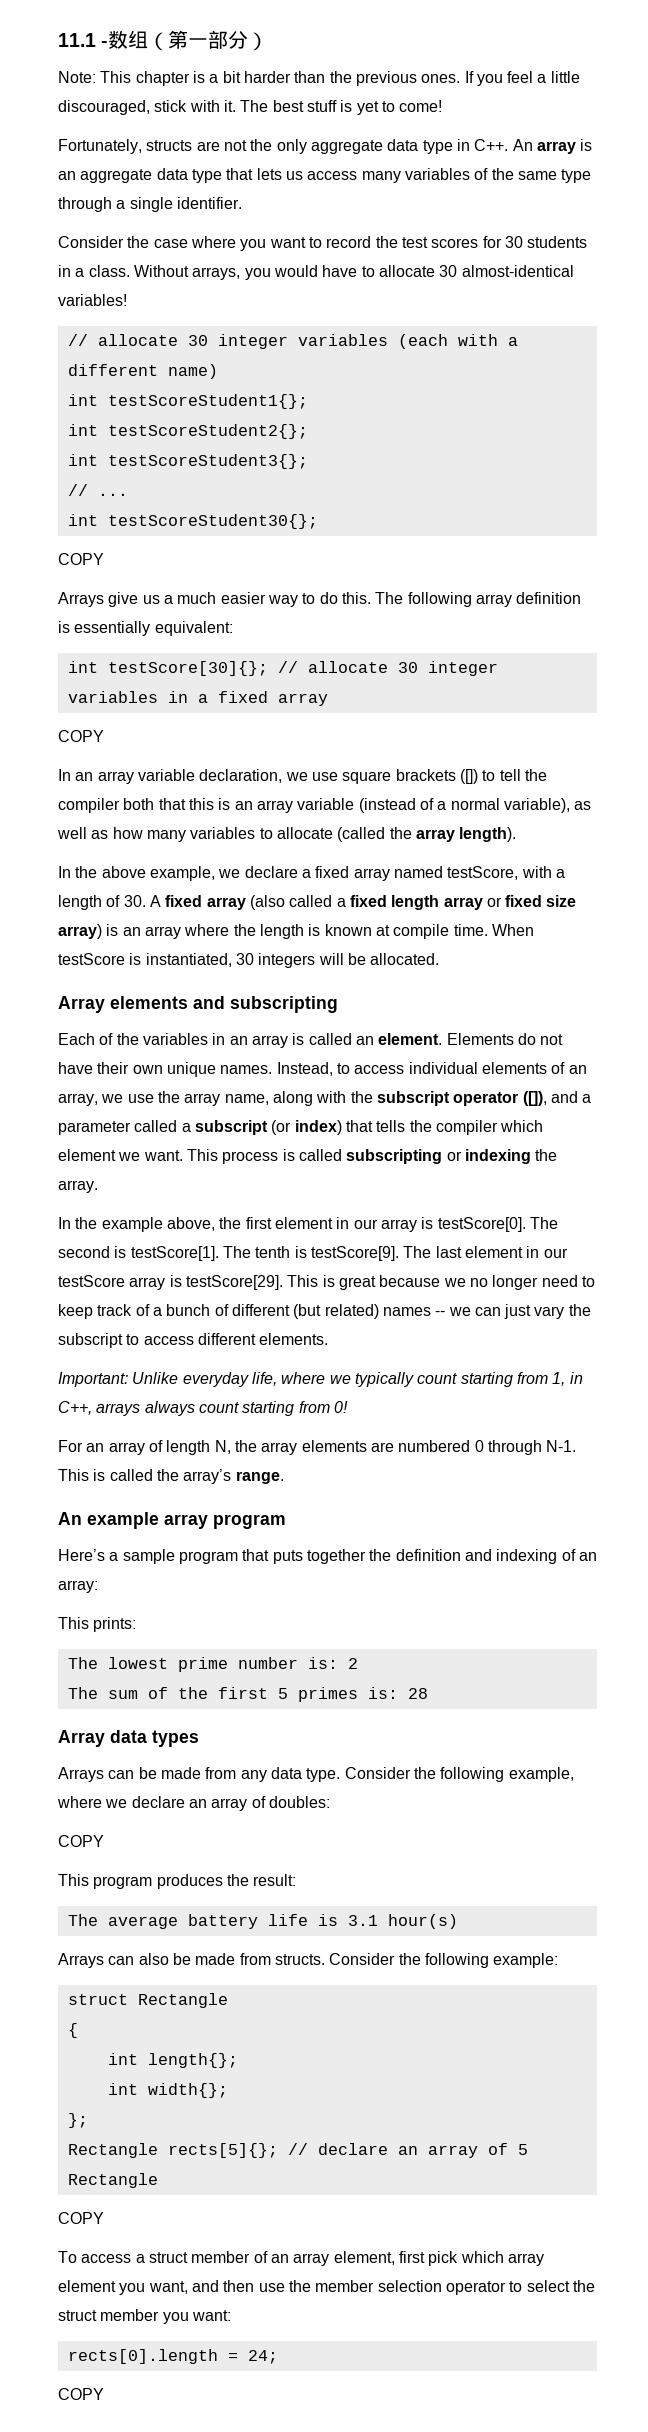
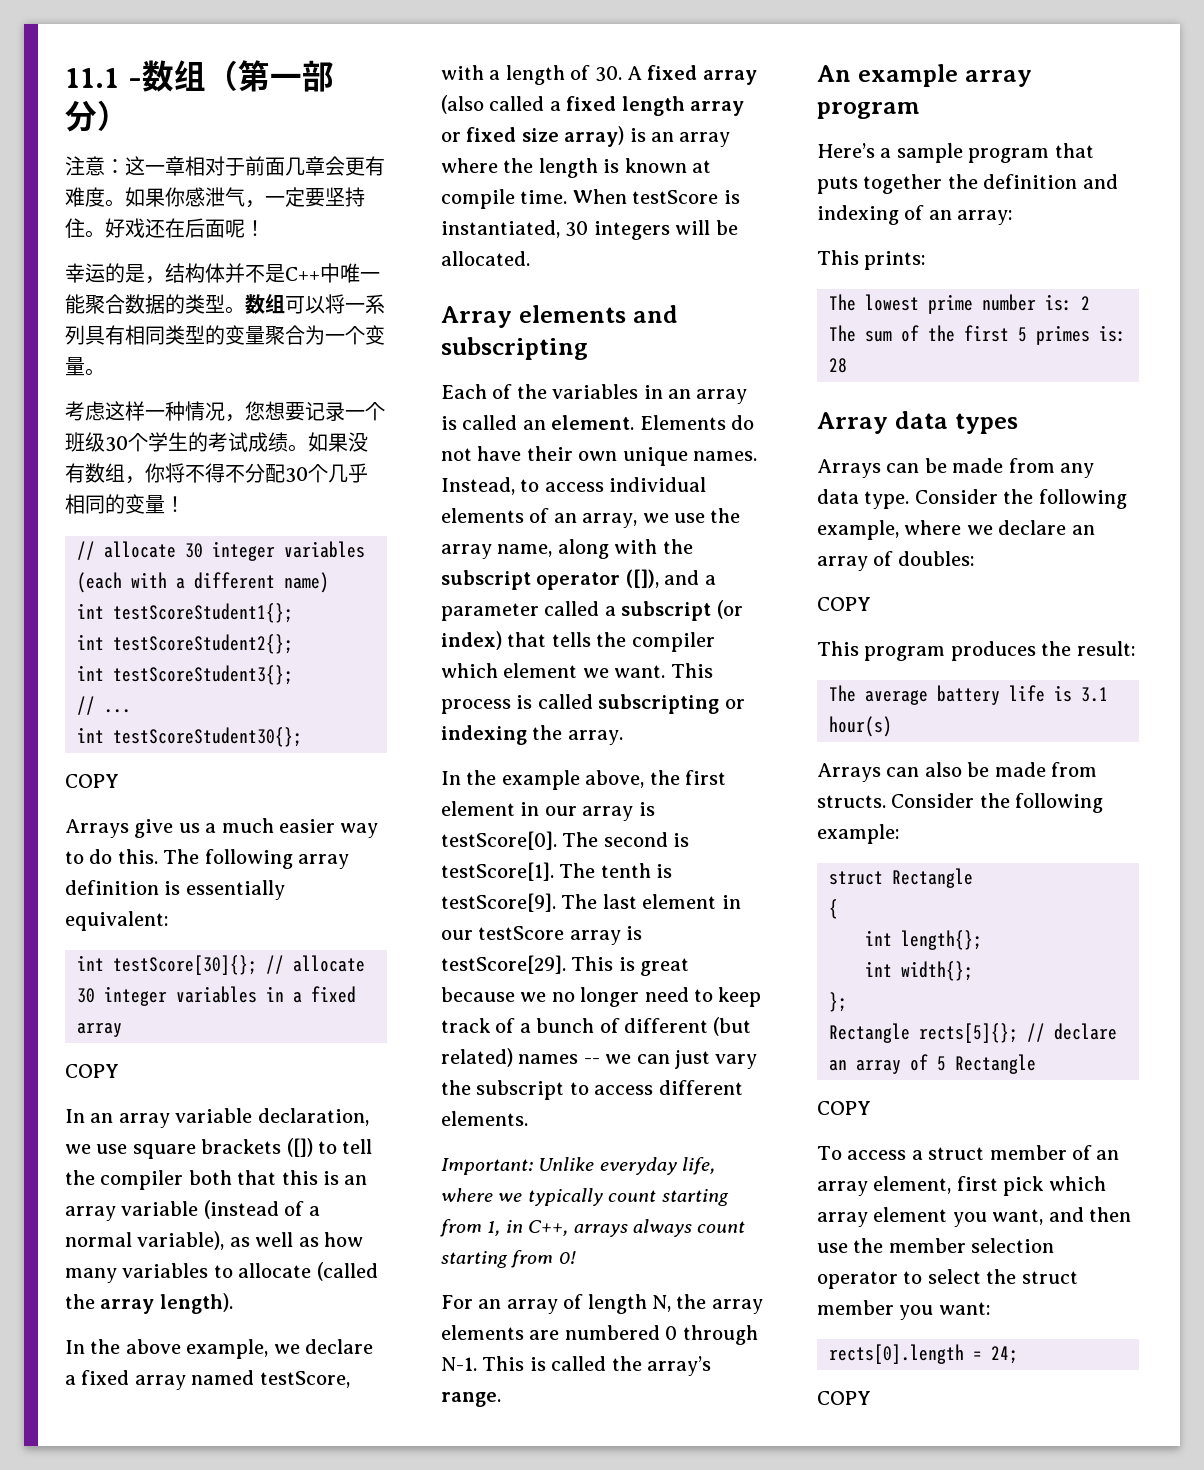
[58,71,580,86] [58,100,443,115] [58,139,593,154] [58,168,592,183] [58,197,242,212] [58,236,588,251] [58,265,574,280] [58,294,127,306] Note: This chapter is a bit harder than the previous ones. If you feel a little discouraged, stick with it. The best stuff is yet to come! // Fortunately, structs are not the only aggregate data type in C++. An array is an aggregate data type that lets us access many variables of the same type through a single identifier. // Consider the case where you want to record the test scores for 30 students in a class. Without arrays, you would have to allocate 30 almost-identical variables! -> [65,156,385,176] [65,187,365,208] [65,218,265,238] [65,263,380,284] [65,294,385,314] [65,325,385,345] [65,357,105,376] [65,401,385,422] [65,432,368,452] [65,463,368,484] [65,494,185,514] 注意：这一章相对于前面几章会更有难度。如果你感泄气，一定要坚持住。好戏还在后面呢！ // 幸运的是，结构体并不是C++中唯一能聚合数据的类型。数组可以将一系列具有相同类型的变量聚合为一个变量。 // 考虑这样一种情况，您想要记录一个班级30个学生的考试成绩。如果没有数组，你将不得不分配30个几乎相同的变量！

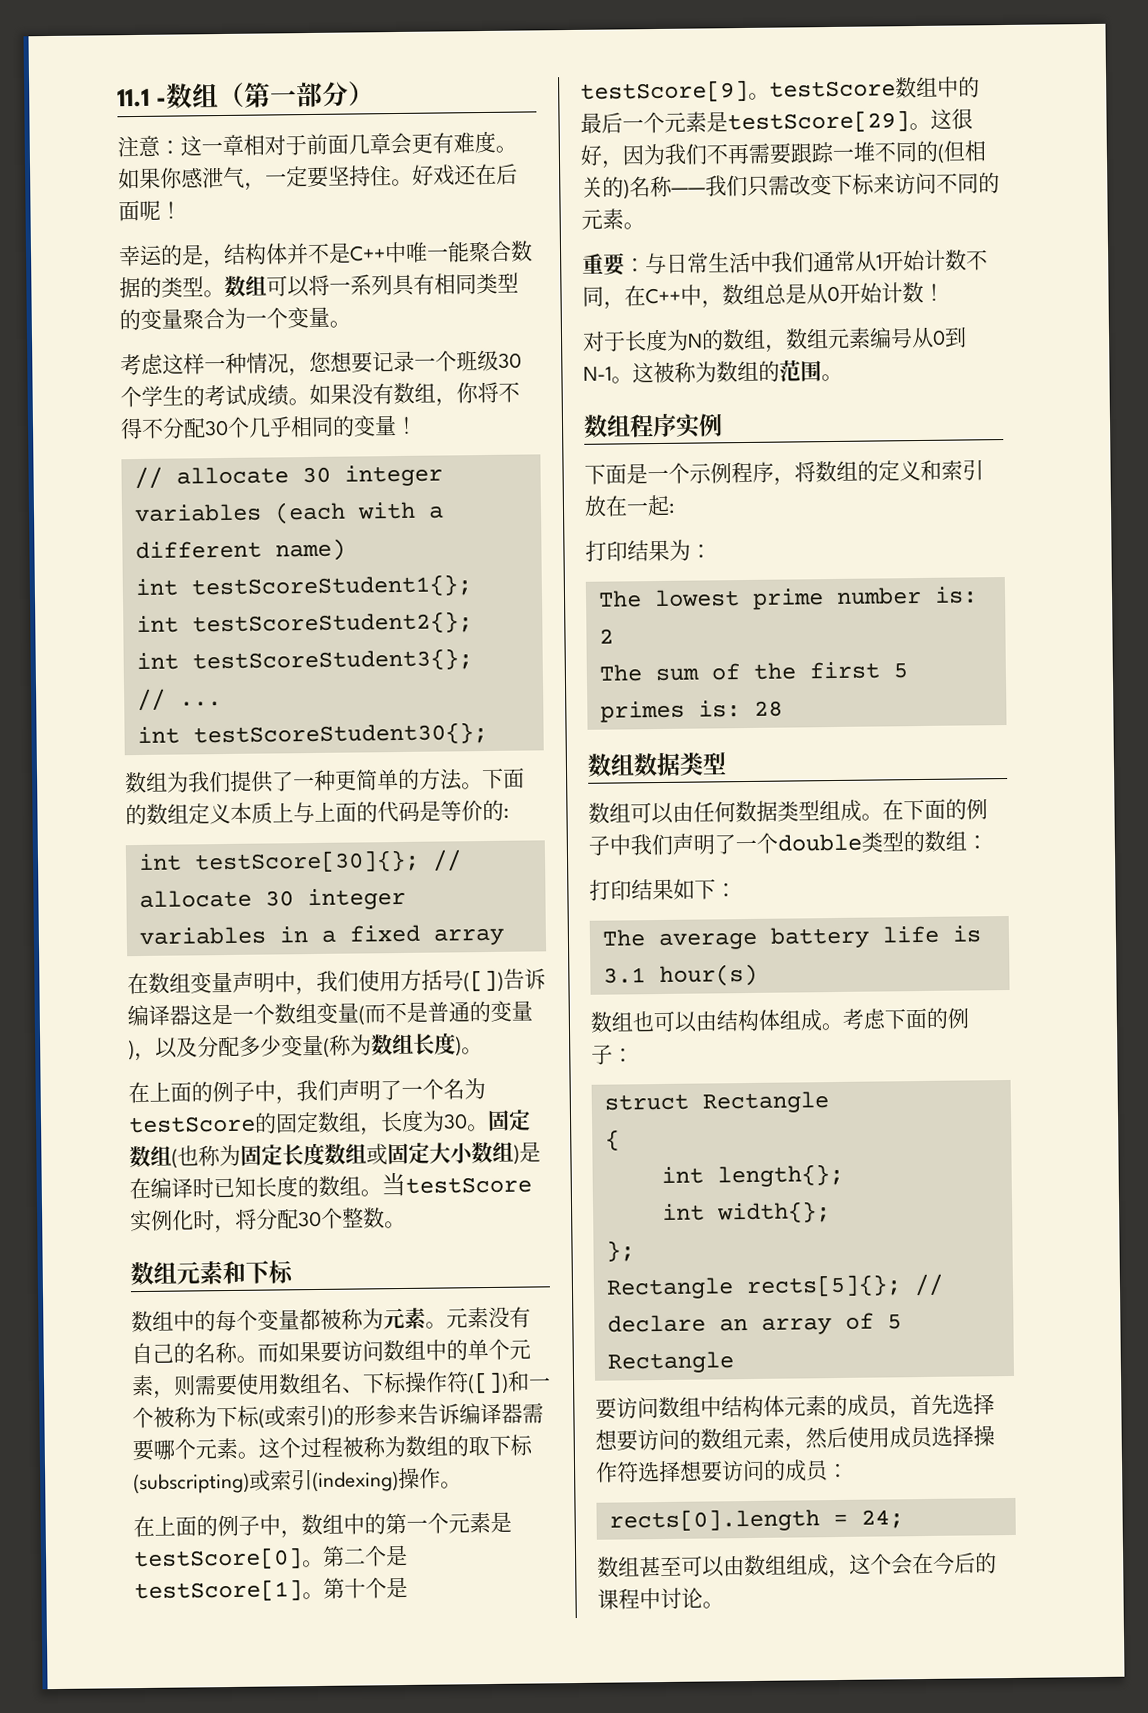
[65,774,119,788] [65,818,379,838] [65,849,349,869] [65,880,285,900] [65,911,168,931] COPY // Arrays give us a much easier way to do this. The following array definition is essentially equivalent: -> [124,767,525,794] [125,799,509,826] 数组为我们提供了一种更简单的方法。下面的数组定义本质上与上面的代码是等价的:
[65,1064,119,1078] [65,1108,369,1128] [65,1138,373,1159] [65,1170,368,1190] [65,1200,320,1221] [65,1231,363,1250] [65,1262,378,1283] [65,1293,233,1314] [65,1339,373,1359] [65,1370,350,1390] [441,65,757,85] [441,95,744,116] [441,126,731,147] [441,158,711,178] [441,189,740,209] [441,220,738,240] [441,251,530,266] [441,305,678,328] [441,337,588,360] [441,384,748,404] [441,415,754,430] [441,446,757,466] [441,477,707,495] [441,508,741,528] [441,539,693,559] [441,569,716,590] [441,600,743,621] [441,631,715,652] [441,663,713,678] [441,694,745,714] [441,725,623,745] [441,770,726,790] [441,801,655,821] [441,831,690,850] [441,862,673,881] [441,893,741,912] [441,926,643,945] [441,955,690,976] [441,987,762,1007] [441,1017,752,1036] [441,1048,758,1069] [441,1080,743,1100] [441,1111,528,1126] [441,1157,716,1175] [441,1188,729,1206] [440,1219,746,1237] [441,1250,576,1268] [441,1294,763,1314] [441,1325,758,1345] [441,1356,711,1376] [441,1392,501,1407] [817,64,1032,87] [817,102,920,119] [817,143,1094,163] [817,174,1118,194] [817,205,1013,225] [817,250,926,270] COPY // In an array variable declaration, we use square brackets ([]) to tell the compiler both that this is an array variable (instead of a normal variable), as well as how many variables to allocate (called the array length). // In the above example, we declare a fixed array named testScore, with a length of 30. A fixed array (also called a fixed length array or fixed size array) is an array where the length is known at compile time. When testScore is instantiated, 30 integers will be allocated. // Array elements and subscripting // Each of the variables in an array is called an element. Elements do not have their own unique names. Instead, to access individual elements of an array, we use the array name, along with the subscript operator ([]), and a parameter called a subscript (or index) that tells the compiler which element we want. This process is called subscripting or indexing the array. // In the example above, the first element in our array is testScore[0]. The second is testScore[1]. The tenth is testScore[9]. The last element in our testScore array is testScore[29]. This is great because we no longer need to keep track of a bunch of different (but related) names -- we can just vary the subscript to access different elements. // Important: Unlike everyday life, where we typically count starting from 1, in C++, arrays always count starting from 0! // For an array of length N, the array elements are numbered 0 through N-1. This is called the array’s range. // An example array program // Here’s a sample program that puts together the definition and indexing of an array: // This prints: -> [127,968,546,996] [127,1000,533,1027] [128,1032,483,1062] [128,1078,486,1105] [128,1109,531,1136] [129,1141,541,1169] [129,1171,532,1200] [130,1207,406,1234] [130,1260,294,1286] [131,1306,531,1333] [131,1338,531,1365] [131,1370,551,1399] [132,1402,544,1429] [132,1434,533,1462] [133,1467,462,1495] [133,1511,512,1539] [133,1544,408,1571] [134,1576,408,1603] [580,76,980,103] [580,108,973,134] [580,140,987,169] [581,172,1000,200] [581,208,645,230] [582,249,988,276] [582,281,945,310] [582,326,967,353] [583,359,843,384] [583,413,723,438] [584,459,984,486] [584,494,675,517] [585,539,712,562] 在数组变量声明中，我们使用方括号([])告诉编译器这是一个数组变量(而不是普通的变量)，以及分配多少变量(称为数组长度)。 // 在上面的例子中，我们声明了一个名为testScore的固定数组，长度为30。固定数组(也称为固定长度数组或固定大小数组)是在编译时已知长度的数组。当testScore实例化时，将分配30个整数。 // 数组元素和下标 // 数组中的每个变量都被称为元素。元素没有自己的名称。而如果要访问数组中的单个元素，则需要使用数组名、下标操作符([])和一个被称为下标(或索引)的形参来告诉编译器需要哪个元素。这个过程被称为数组的取下标(subscripting)或索引(indexing)操作。 // 在上面的例子中，数组中的第一个元素是testScore[0]。第二个是testScore[1]。第十个是testScore[9]。testScore数组中的最后一个元素是testScore[29]。这很好，因为我们不再需要跟踪一堆不同的(但相关的)名称——我们只需改变下标来访问不同的元素。 // 重要：与日常生活中我们通常从1开始计数不同，在C++中，数组总是从0开始计数！ // 对于长度为N的数组，数组元素编号从0到N-1。这被称为数组的范围。 // 数组程序实例 // 下面是一个示例程序，将数组的定义和索引放在一起: // 打印结果为：
[817,411,1018,434] [817,458,1094,478] [817,489,1127,509] [817,520,1095,540] [817,551,974,571] [817,597,871,611] [817,641,1135,661] Array data types // Arrays can be made from any data type. Consider the following example, where we declare an array of doubles: // COPY // This program produces the result: -> [587,752,727,777] [588,798,988,825] [588,830,988,856] [589,878,737,901] 数组数据类型 // 数组可以由任何数据类型组成。在下面的例子中我们声明了一个double类型的数组： // 打印结果如下：
[817,762,1097,782] [817,793,1104,813] [817,824,899,844] Arrays can also be made from structs. Consider the following example: -> [590,1007,970,1033] [591,1044,634,1065] 数组也可以由结构体组成。考虑下面的例子：
[817,1101,871,1115] [817,1145,1120,1160] [817,1176,1106,1196] [817,1207,1131,1227] [817,1238,1055,1253] [817,1269,1078,1289] [817,1300,990,1320] [829,1344,1018,1364] [817,1391,871,1405] COPY // To access a struct member of an array element, first pick which array element you want, and then use the member selection operator to select the struct member you want: // rects[0].length = 24; // COPY -> [595,1393,995,1420] [595,1425,995,1452] [595,1459,849,1483] [608,1508,904,1533] [597,1552,997,1579] [597,1587,724,1610] 要访问数组中结构体元素的成员，首先选择想要访问的数组元素，然后使用成员选择操作符选择想要访问的成员： // rects[0].length = 24; // 数组甚至可以由数组组成，这个会在今后的课程中讨论。

